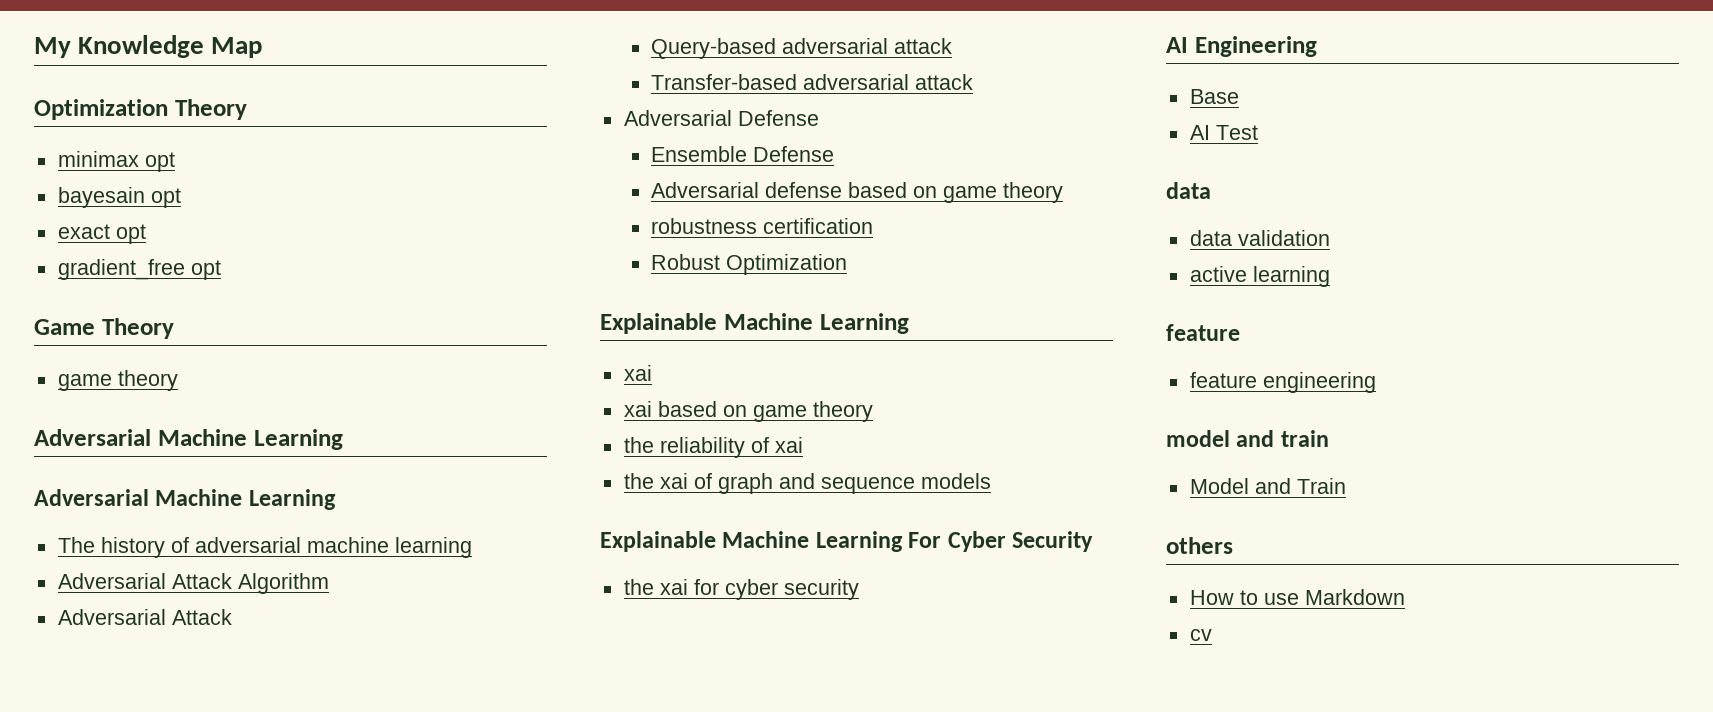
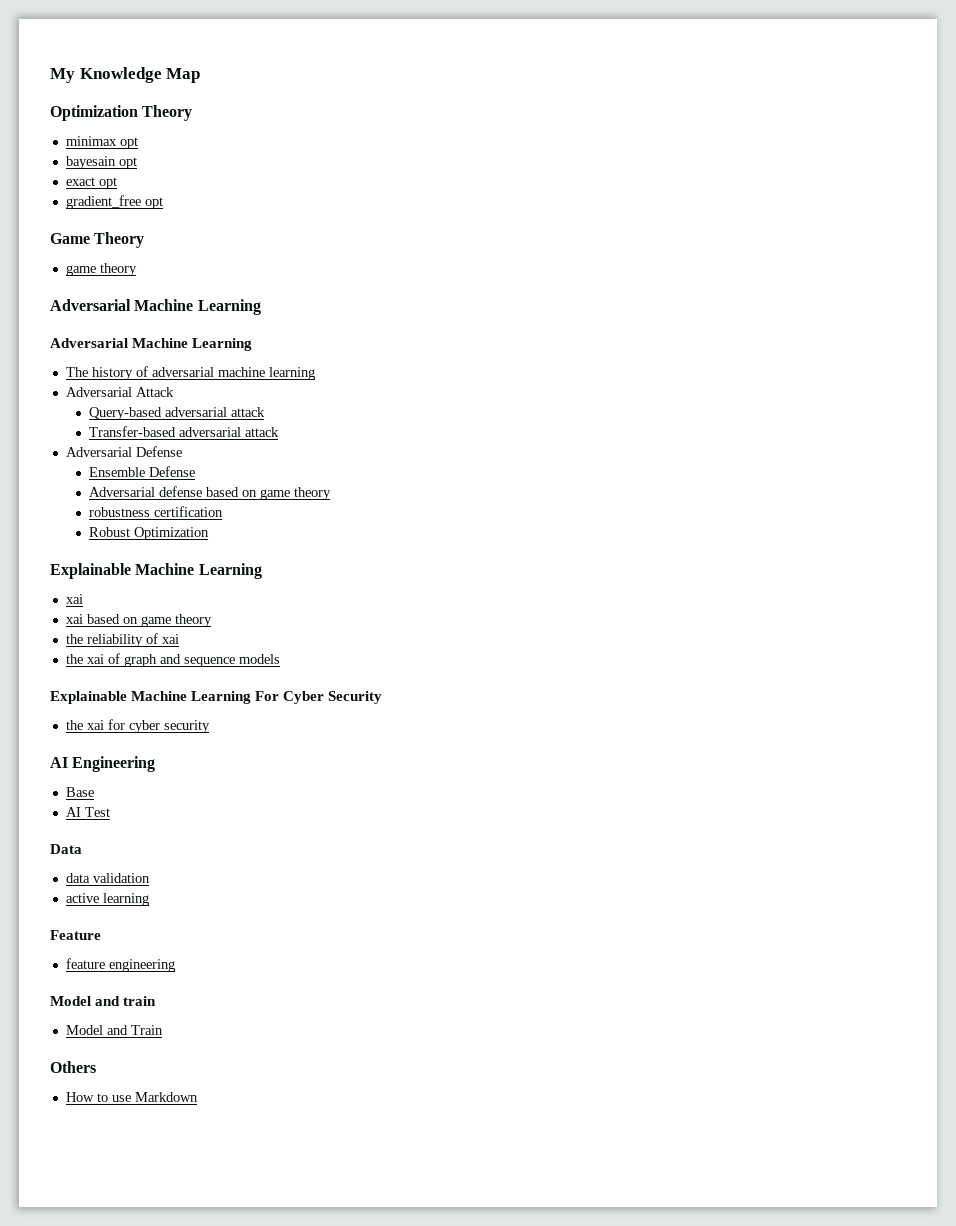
[57,573,329,594] // Adversarial Attack Algorithm -> (315, 373) none
[1166,182,1211,199] data -> [50,844,82,854] Data
[1166,324,1240,341] feature -> [50,930,101,940] Feature
[1166,430,1230,447] model -> [50,996,91,1006] Model
[1166,537,1233,554] others -> [50,1061,96,1073] Others
[1189,629,1212,641] // cv -> (198, 1097) none

